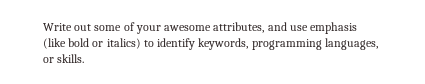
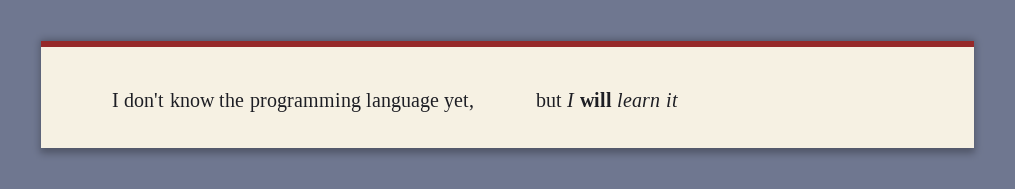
[43,22,358,34] [43,38,378,50] [43,54,85,63] Write out some of your awesome attributes, and use emphasis (like bold or italics) to identify keywords, programming languages, or skills. -> [112,92,678,112] I don't know the programming language yet, but I will learn it

